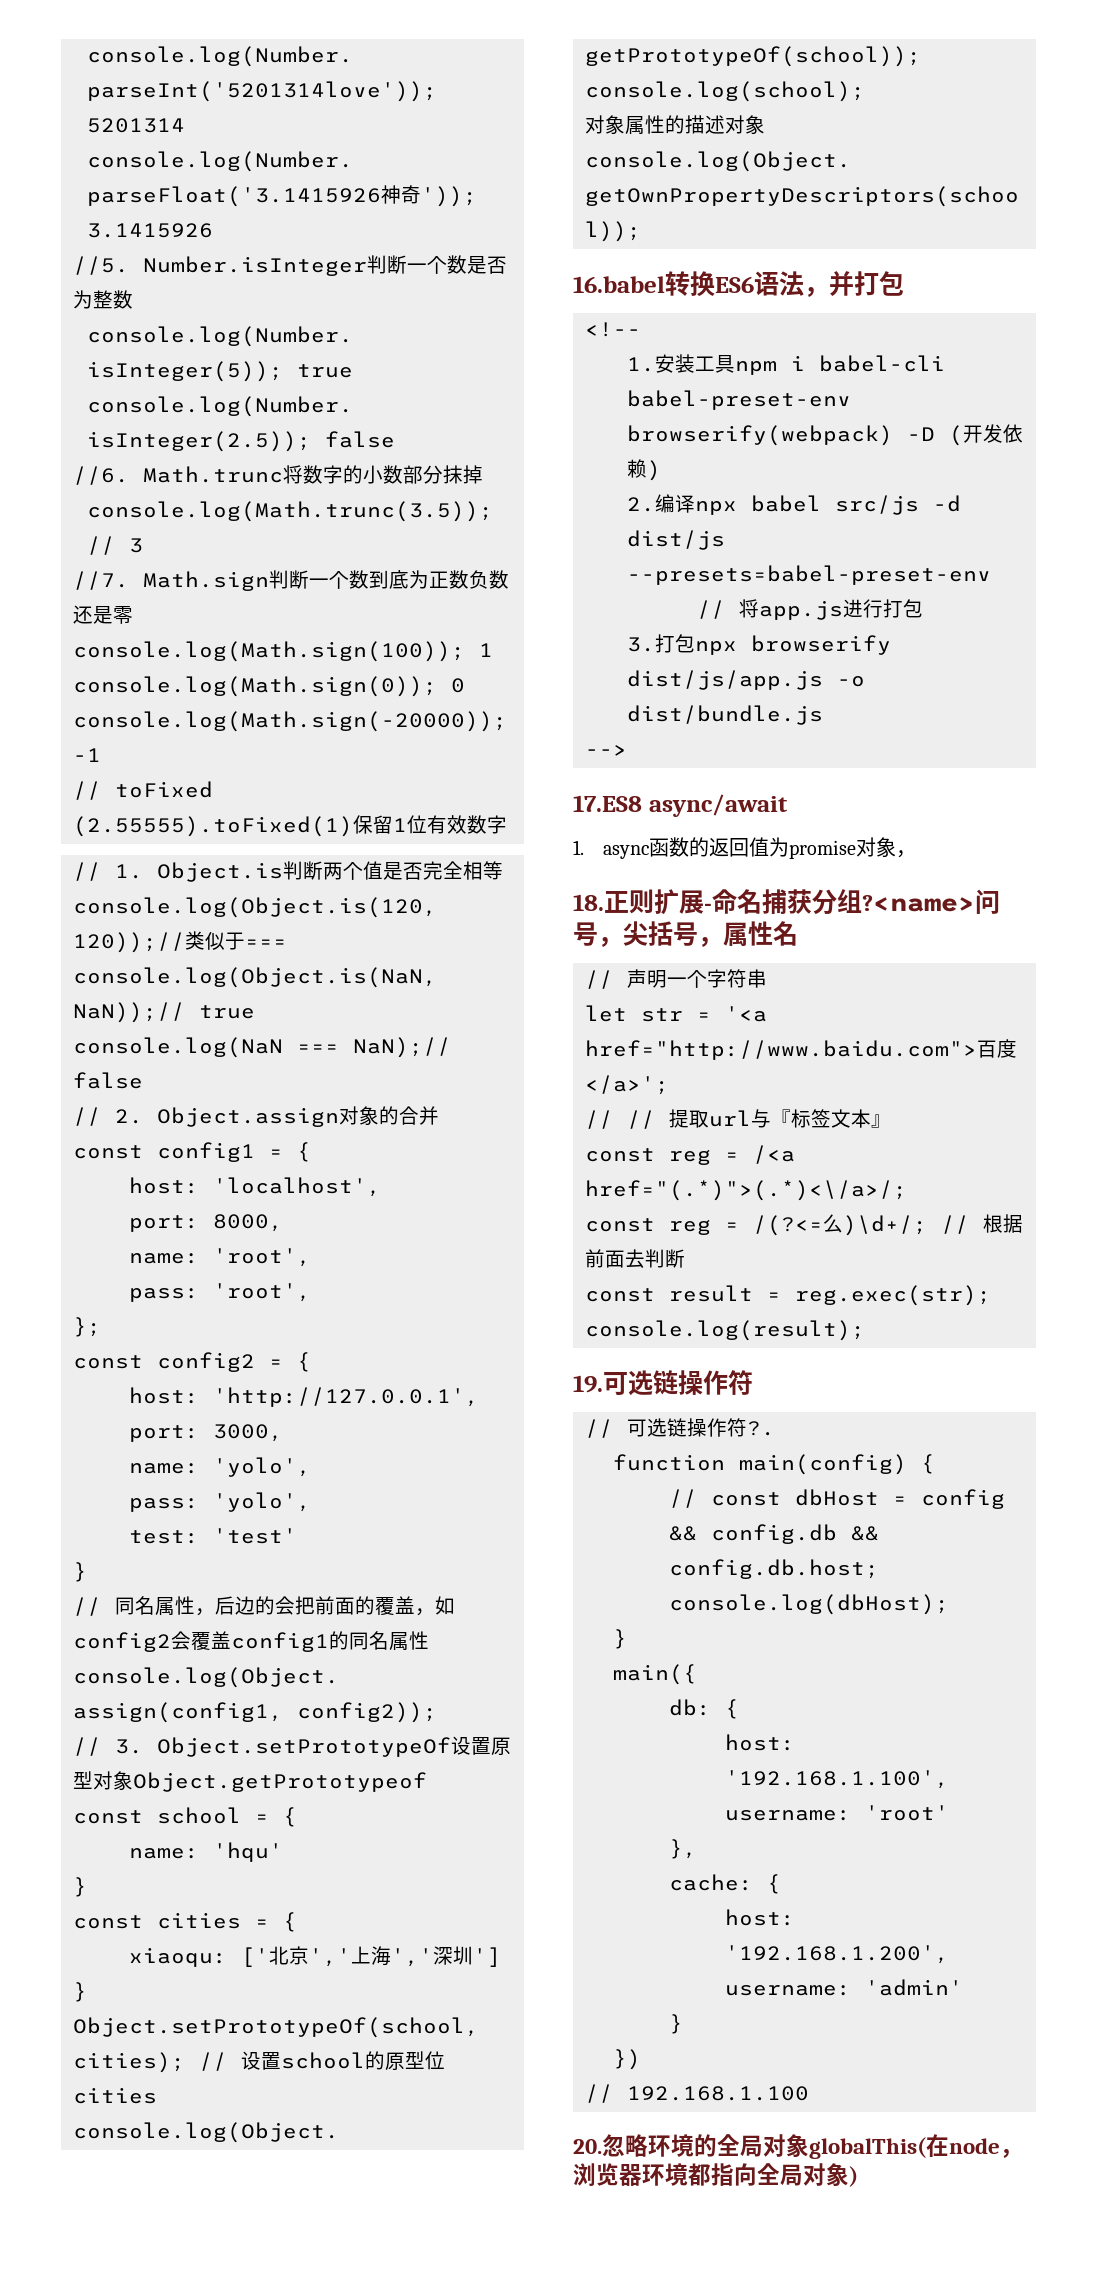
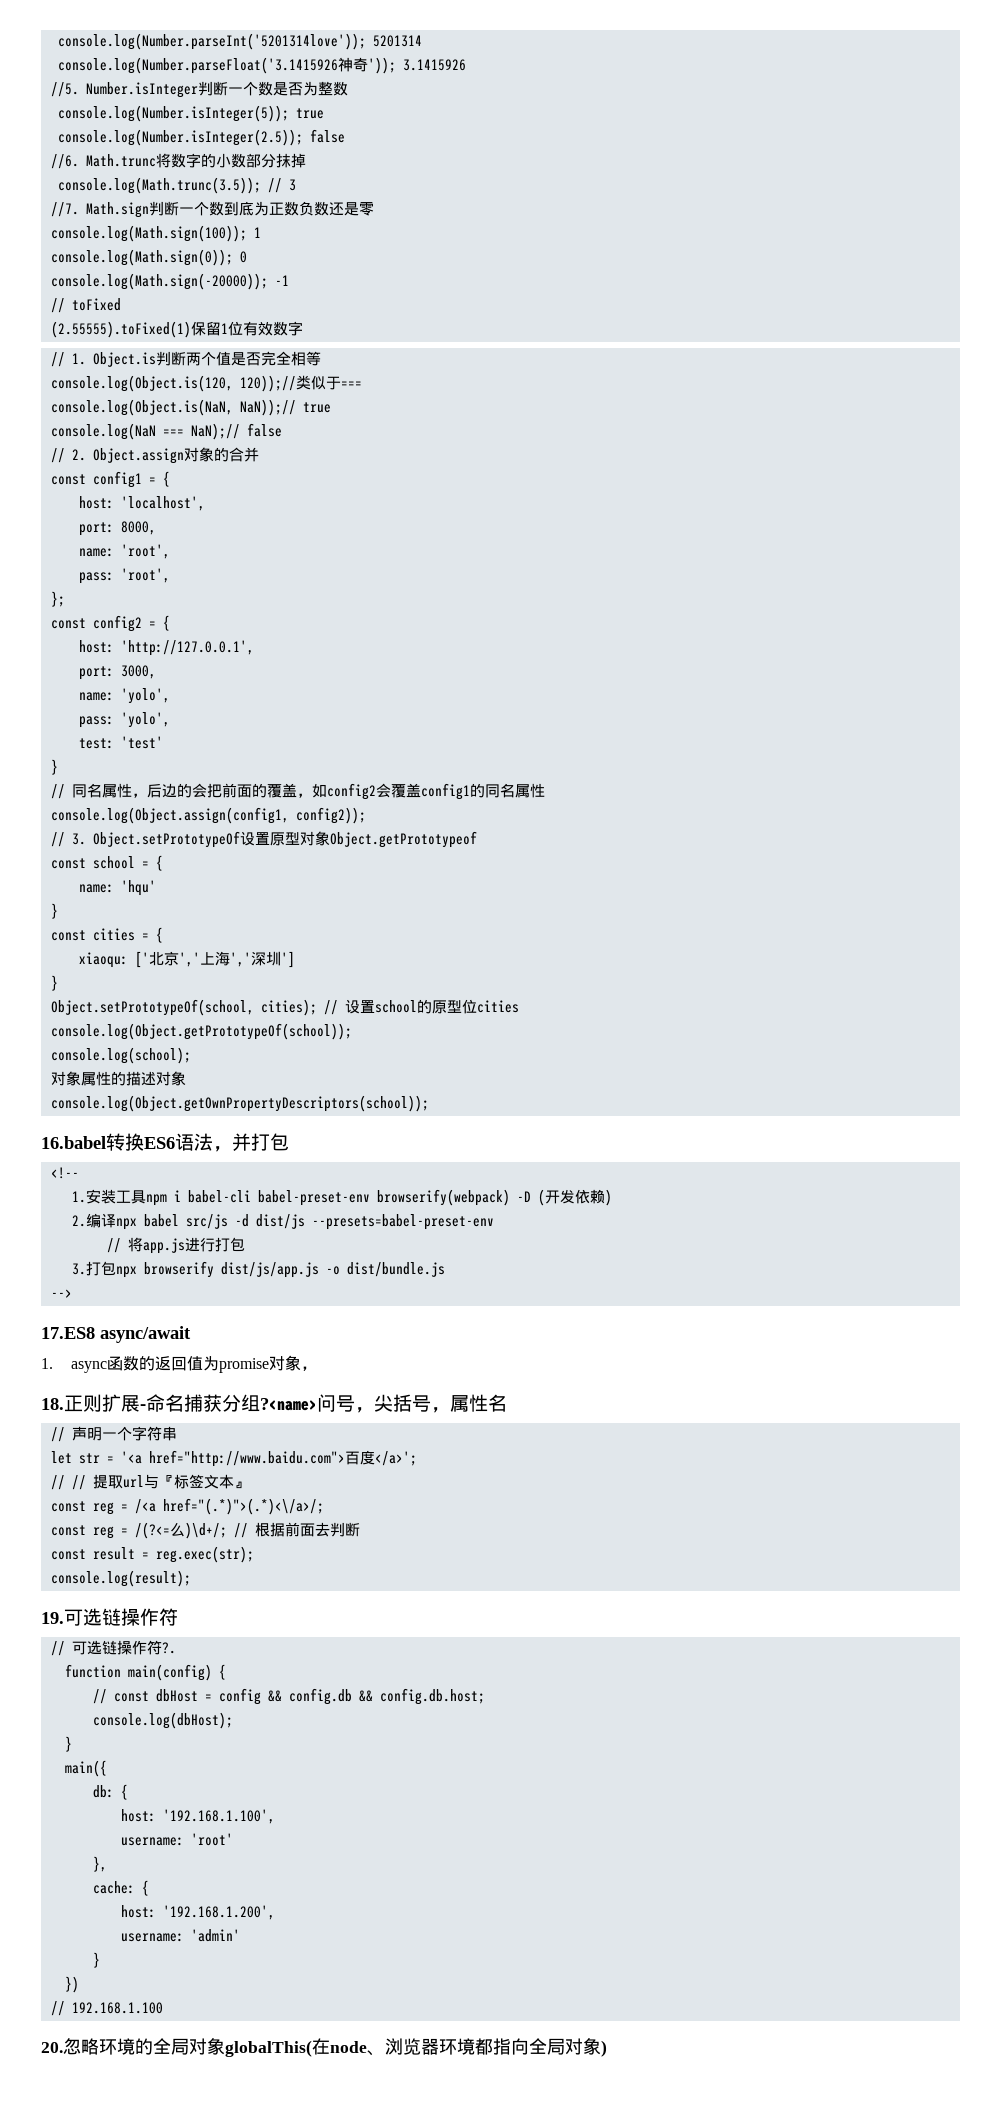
[1000,2148,1023,2158] ， -> [367,2050,385,2056] 、

